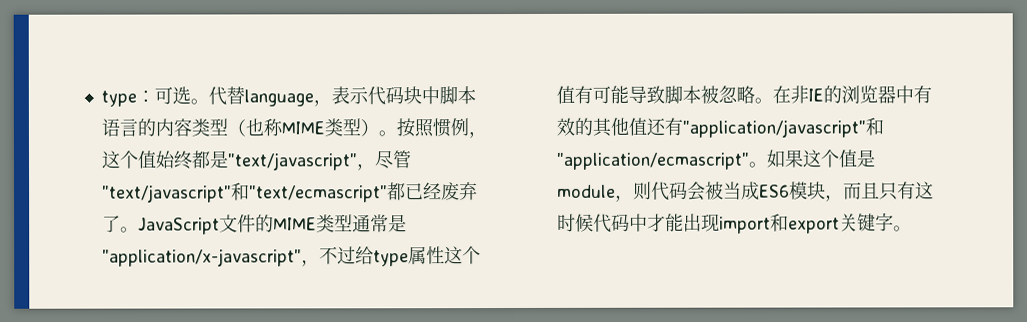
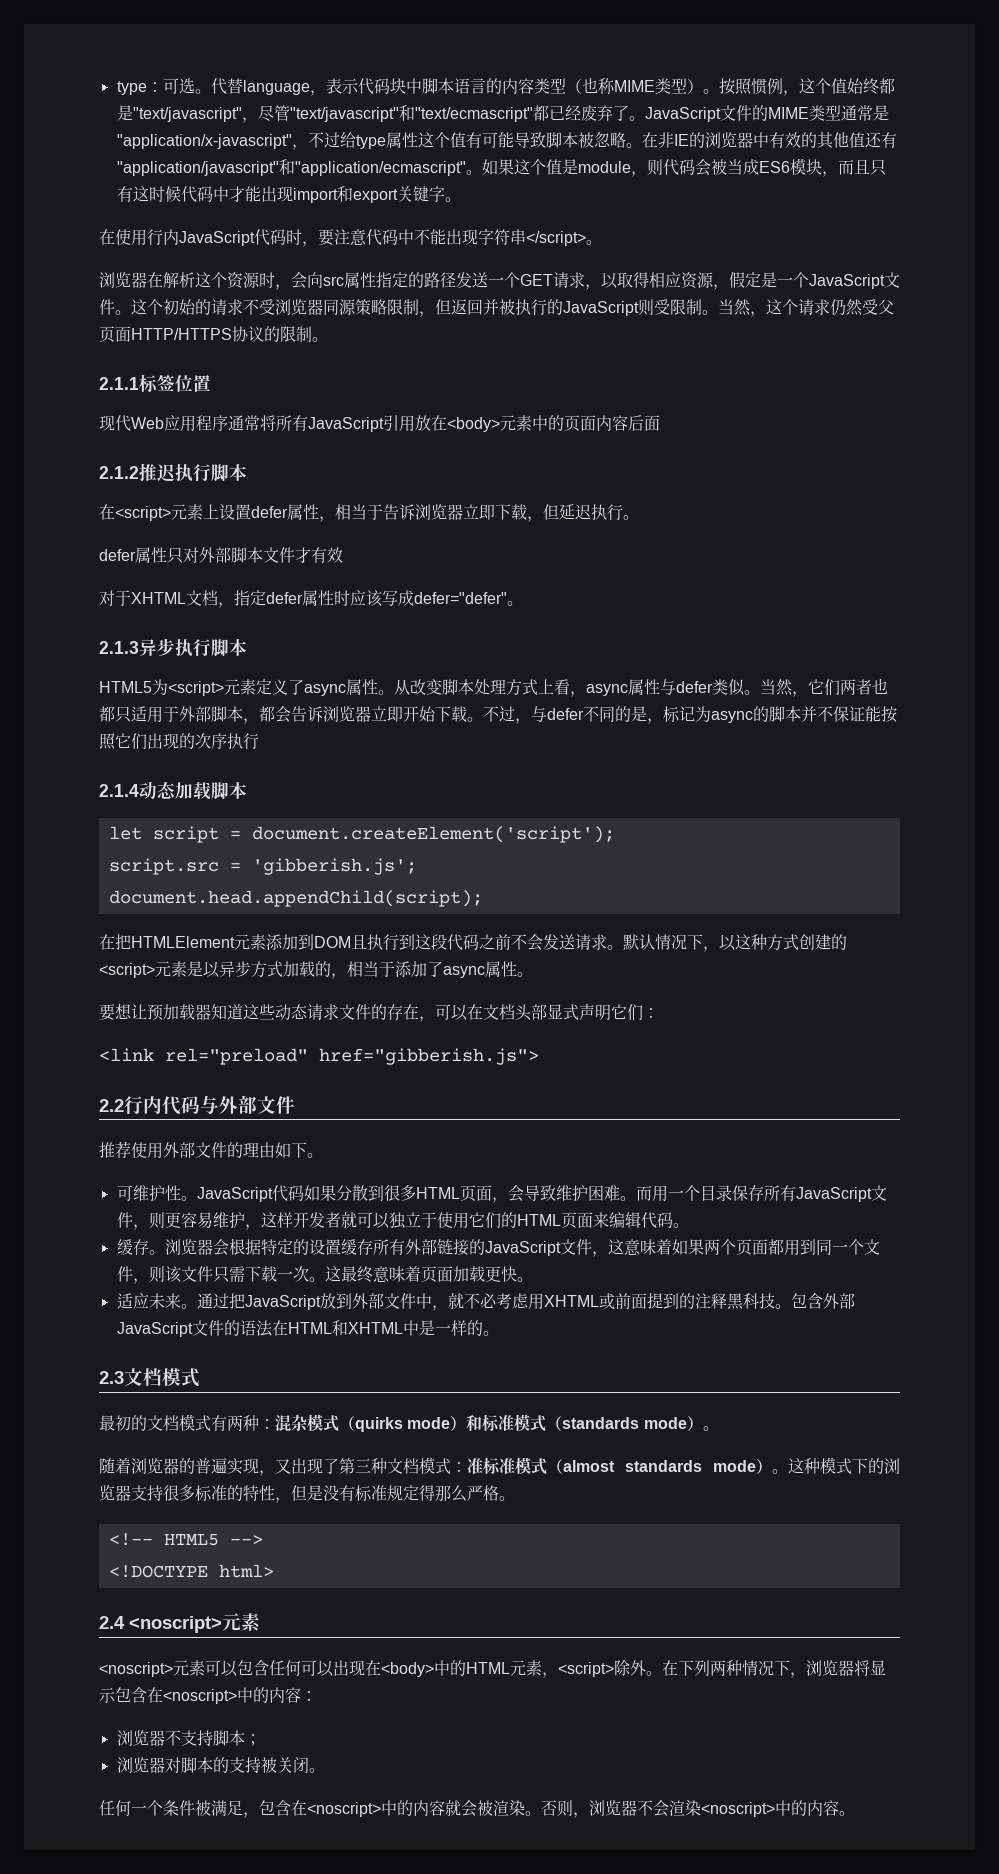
(912, 228) none -> [99,229,602,247] [99,272,900,290] [99,299,894,317] [99,326,328,343] [99,374,211,393] [99,415,660,432] [99,463,247,482] [99,504,639,522] [99,547,343,564] [99,590,523,608] [99,638,247,657] [99,678,888,697] [99,706,897,724] [99,733,259,750] [99,781,247,800] [108,826,615,843] [108,858,417,875] [108,890,483,907] [99,934,847,952] [99,961,533,979] [99,1003,659,1022] [99,1048,539,1065] [99,1095,295,1115] [99,1141,323,1159] [116,1185,887,1203] [116,1212,689,1230] [116,1238,880,1257] [116,1266,533,1284] [116,1292,855,1311] [116,1320,499,1337] [99,1368,200,1387] [99,1414,719,1432] [99,1457,900,1476] [99,1485,515,1503] [108,1533,263,1546] [108,1564,274,1578] [99,1613,260,1633] [99,1660,886,1678] [99,1687,317,1704] [116,1730,261,1746] [116,1757,325,1773] [99,1800,855,1818] // 在使用行内JavaScript代码时，要注意代码中不能出现字符串</script>。 // 浏览器在解析这个资源时，会向src属性指定的路径发送一个GET请求，以取得相应资源，假定是一个JavaScript文件。这个初始的请求不受浏览器同源策略限制，但返回并被执行的JavaScript则受限制。当然，这个请求仍然受父页面HTTP/HTTPS协议的限制。 // 2.1.1标签位置 // 现代Web应用程序通常将所有JavaScript引用放在<body>元素中的页面内容后面 // 2.1.2推迟执行脚本 // 在<script>元素上设置defer属性，相当于告诉浏览器立即下载，但延迟执行。 // defer属性只对外部脚本文件才有效 // 对于XHTML文档，指定defer属性时应该写成defer="defer"。 // 2.1.3异步执行脚本 // HTML5为<script>元素定义了async属性。从改变脚本处理方式上看，async属性与defer类似。当然，它们两者也都只适用于外部脚本，都会告诉浏览器立即开始下载。不过，与defer不同的是，标记为async的脚本并不保证能按照它们出现的次序执行 // 2.1.4动态加载脚本 // let script = document.createElement('script'); // script.src = 'gibberish.js'; // document.head.appendChild(script); // 在把HTMLElement元素添加到DOM且执行到这段代码之前不会发送请求。默认情况下，以这种方式创建的<script>元素是以异步方式加载的，相当于添加了async属性。 // 要想让预加载器知道这些动态请求文件的存在，可以在文档头部显式声明它们： // <link rel="preload" href="gibberish.js"> // 2.2行内代码与外部文件 // 推荐使用外部文件的理由如下。 // 可维护性。JavaScript代码如果分散到很多HTML页面，会导致维护困难。而用一个目录保存所有JavaScript文件，则更容易维护，这样开发者就可以独立于使用它们的HTML页面来编辑代码。 // 缓存。浏览器会根据特定的设置缓存所有外部链接的JavaScript文件，这意味着如果两个页面都用到同一个文件，则该文件只需下载一次。这最终意味着页面加载更快。 // 适应未来。通过把JavaScript放到外部文件中，就不必考虑用XHTML或前面提到的注释黑科技。包含外部JavaScript文件的语法在HTML和XHTML中是一样的。 // 2.3文档模式 // 最初的文档模式有两种：混杂模式（quirks mode）和标准模式（standards mode）。 // 随着浏览器的普遍实现，又出现了第三种文档模式：准标准模式（almost standards mode）。这种模式下的浏览器支持很多标准的特性，但是没有标准规定得那么严格。 // <!-- HTML5 --> // <!DOCTYPE html> // 2.4 <noscript>元素 // <noscript>元素可以包含任何可以出现在<body>中的HTML元素，<script>除外。在下列两种情况下，浏览器将显示包含在<noscript>中的内容： // 浏览器不支持脚本； // 浏览器对脚本的支持被关闭。 // 任何一个条件被满足，包含在<noscript>中的内容就会被渲染。否则，浏览器不会渲染<noscript>中的内容。

